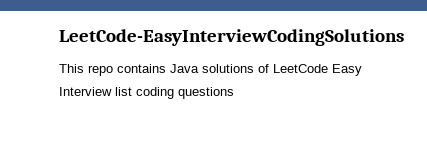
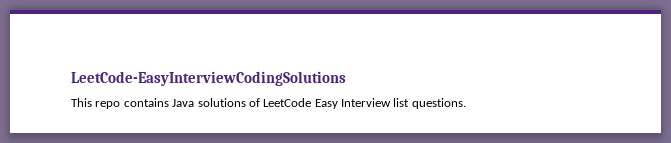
[136,87,234,99] coding questions -> [411,98,466,109] questions.

